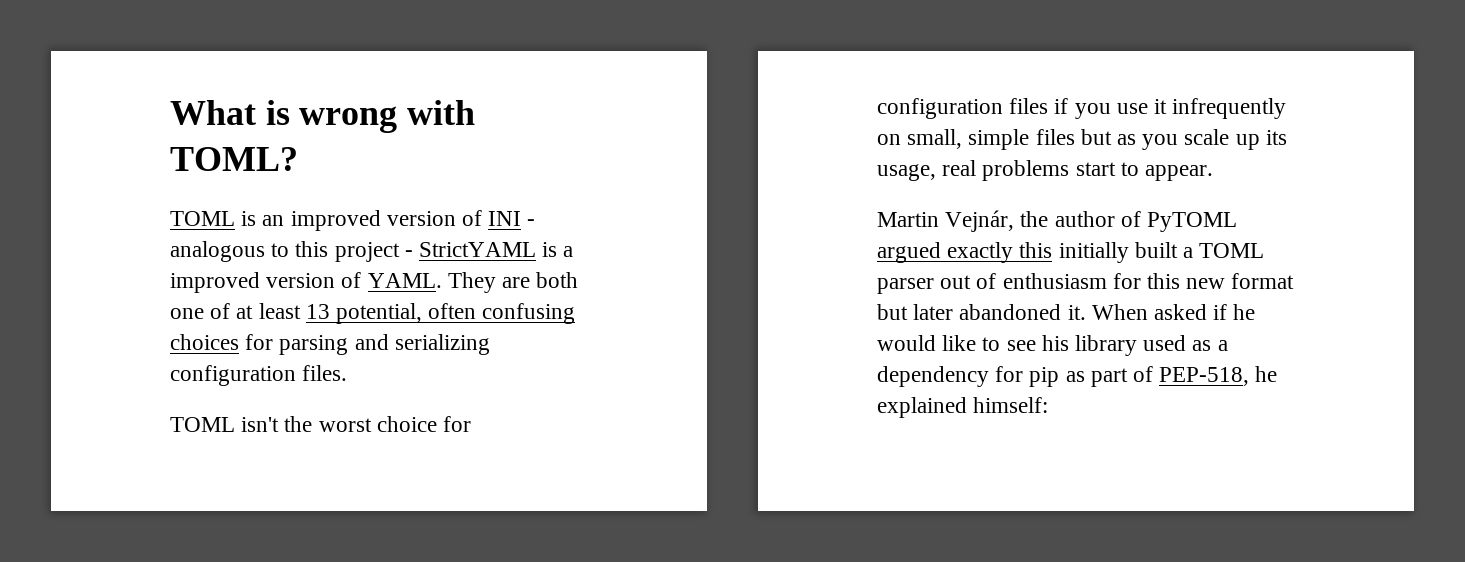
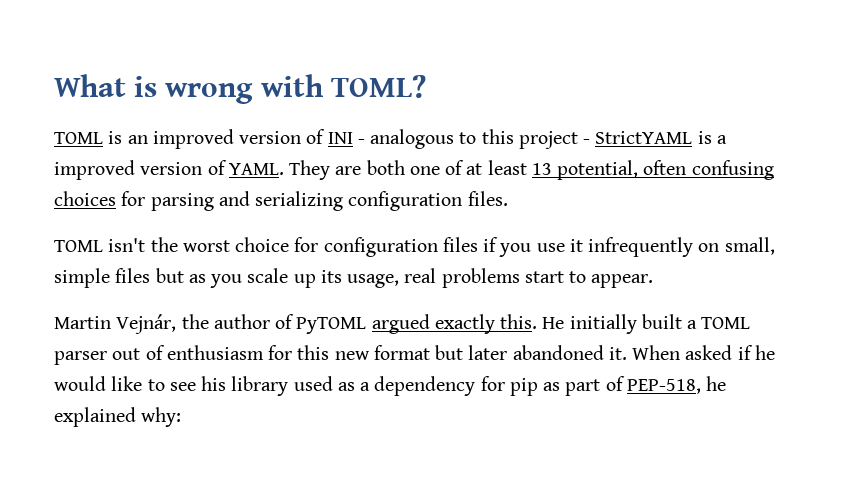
[1019,242,1053,258] this -> [500,314,565,329] this. He
[973,397,1049,413] himself: -> [141,407,182,427] why:

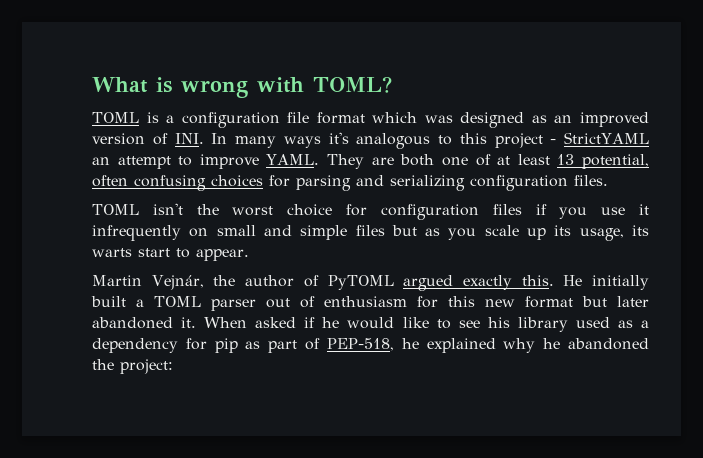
[127,129,365,149] an improved version of INI - -> [166,112,649,128] [92,132,349,148] a configuration file format which was designed as an improved version of INI. In many ways it's
[697,131,727,144] [54,160,227,180] is a improved version of -> [92,154,259,169] an attempt to improve
[724,237,775,255] small, -> [216,225,292,236] small and
[404,268,520,288] real problems -> [632,225,650,236] [92,248,132,257] its warts
[141,407,182,427] why: -> [503,338,649,353] [92,359,173,374] why he abandoned the project:

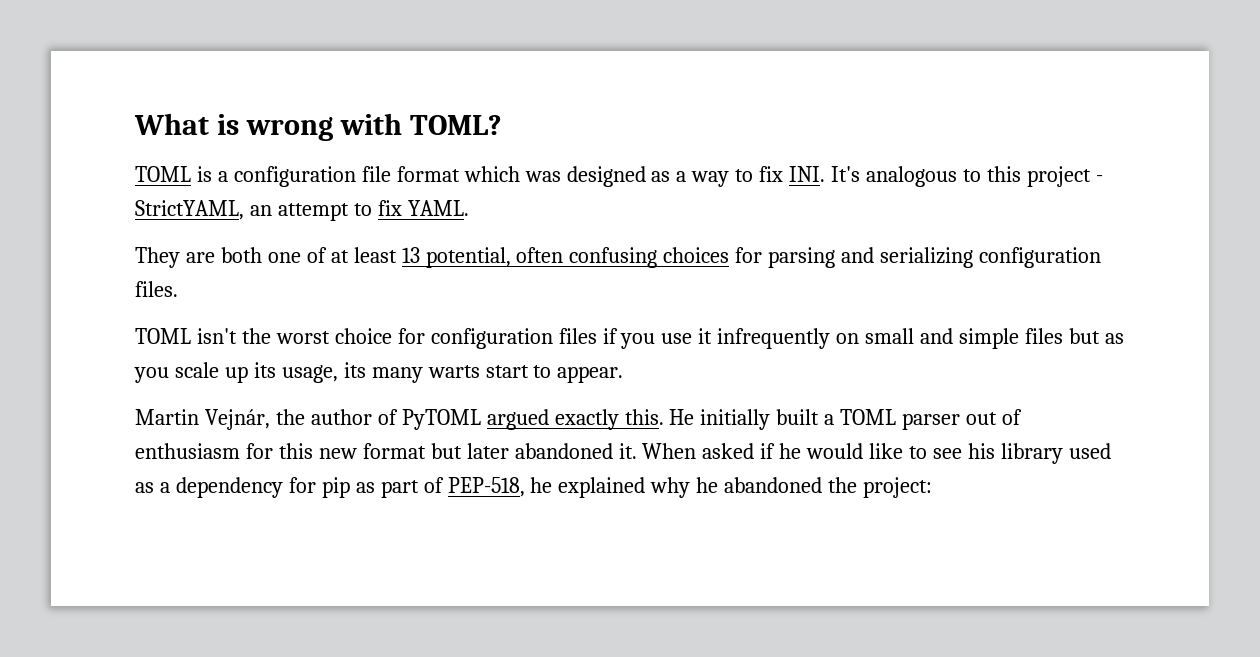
[554,112,649,127] [92,132,349,148] an improved version of INI. In many ways it's -> [676,166,861,187] a way to fix INI. It's
[564,132,650,144] StrictYAML -> [135,200,244,220] StrictYAML,
[199,154,259,169] improve -> [377,200,402,216] fix
(320, 159) none -> (469, 208) //
(650, 230) none -> [371,367,423,383] many

